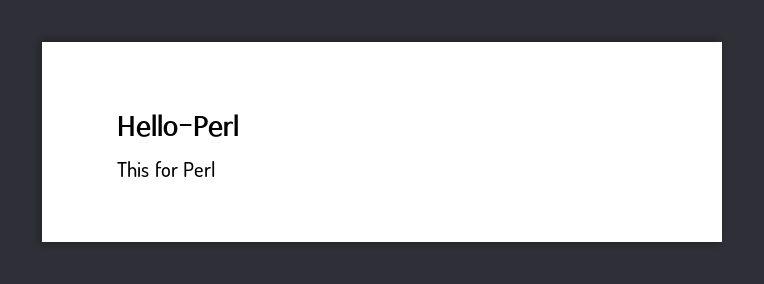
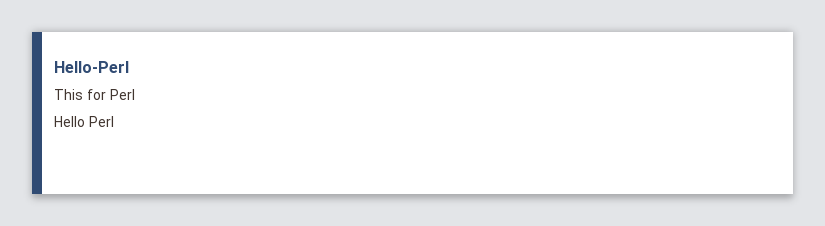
(216, 169) none -> [54,116,114,127] // Hello Perl

